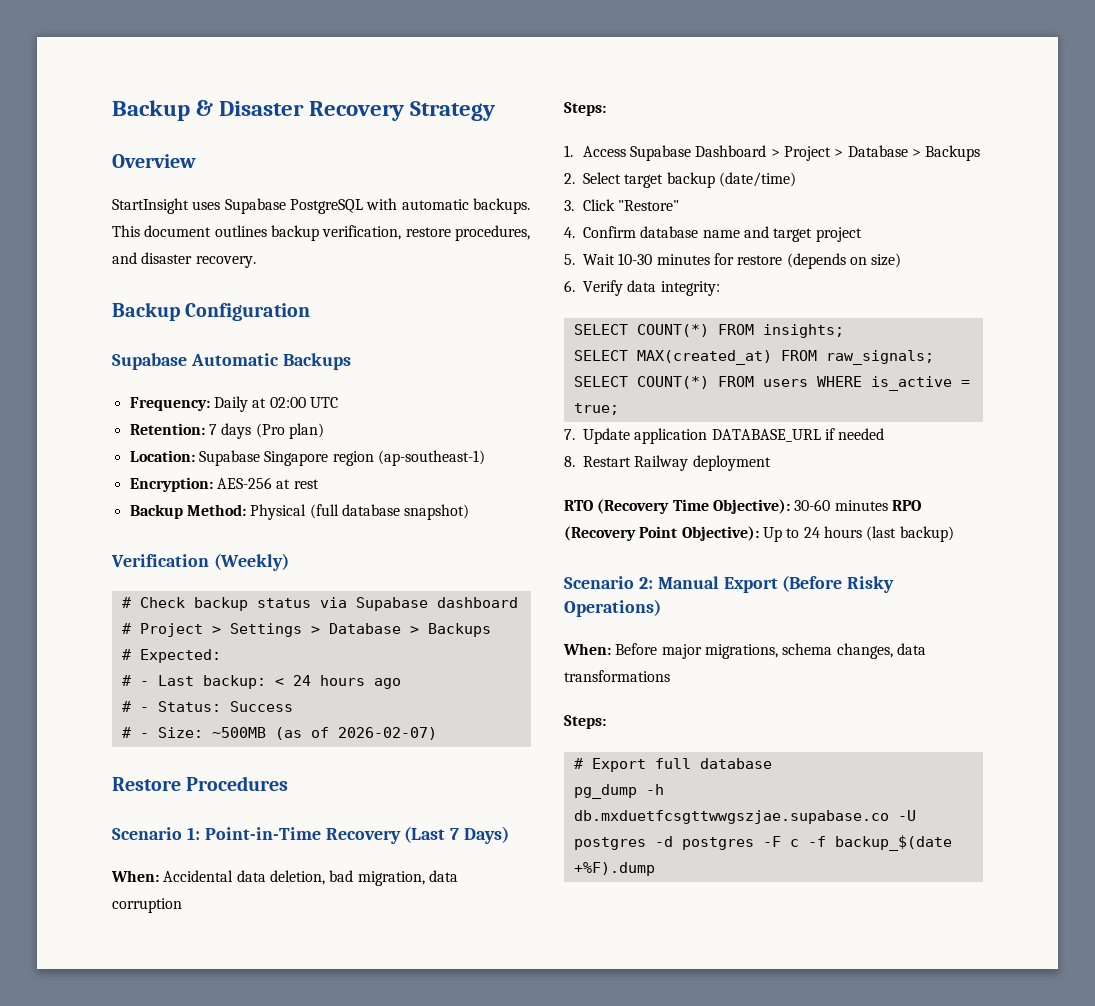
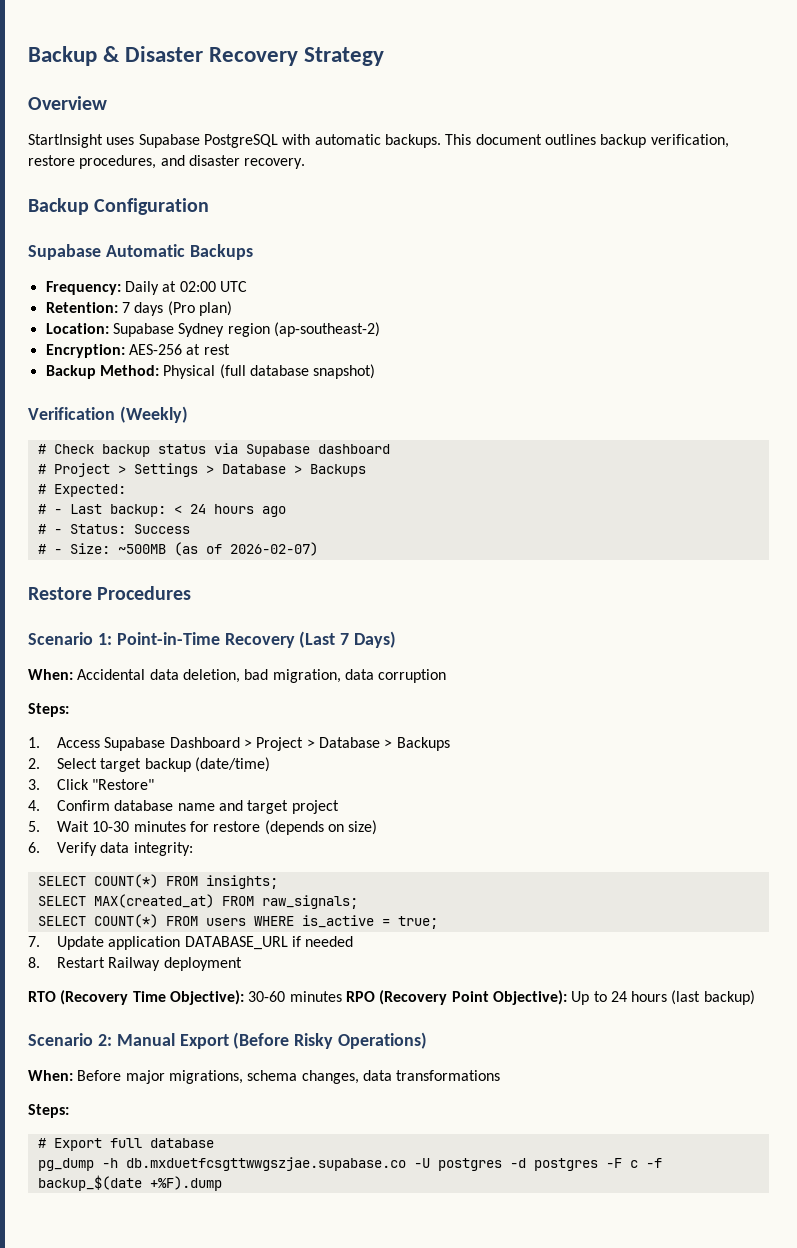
[264,450,485,466] Singapore region (ap-southeast-1) -> [178,322,380,337] Sydney region (ap-southeast-2)

